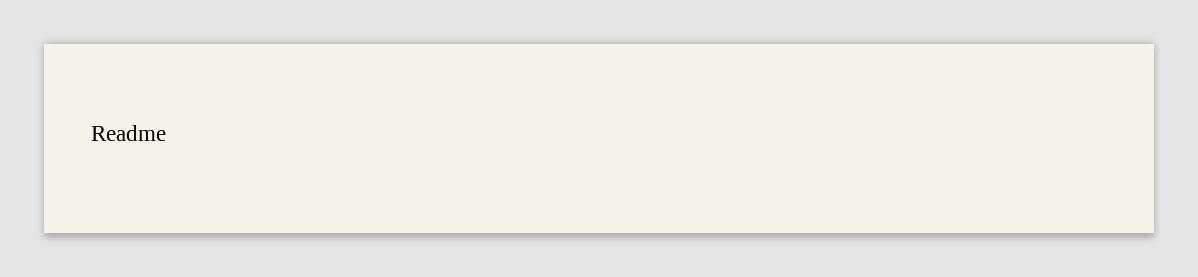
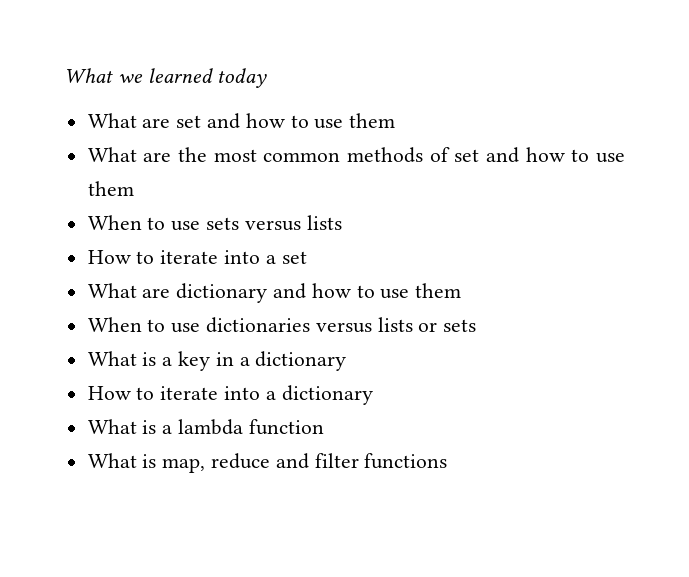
[91,125,166,141] Readme -> [64,68,268,88] [87,113,396,129] [87,147,626,163] [87,181,134,196] [87,215,342,231] [87,250,307,264] [87,283,462,303] [87,317,477,333] [87,351,347,371] [87,385,373,405] [87,419,324,435] [87,453,448,473] What we learned today // What are set and how to use them // What are the most common methods of set and how to use them // When to use sets versus lists // How to iterate into a set // What are dictionary and how to use them // When to use dictionaries versus lists or sets // What is a key in a dictionary // How to iterate into a dictionary // What is a lambda function // What is map, reduce and filter functions

